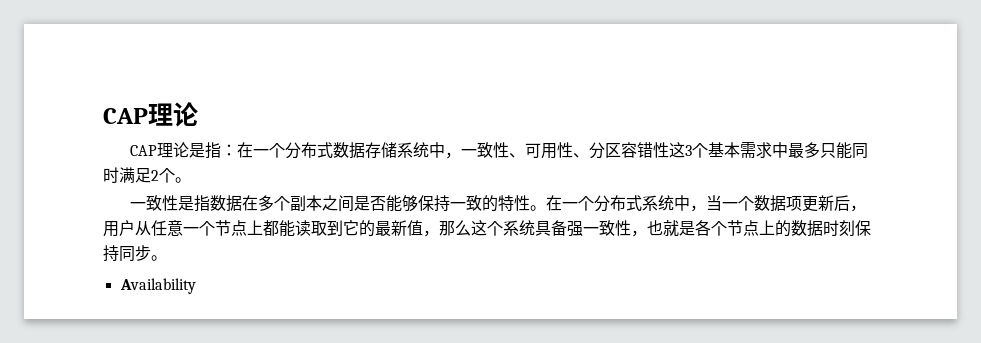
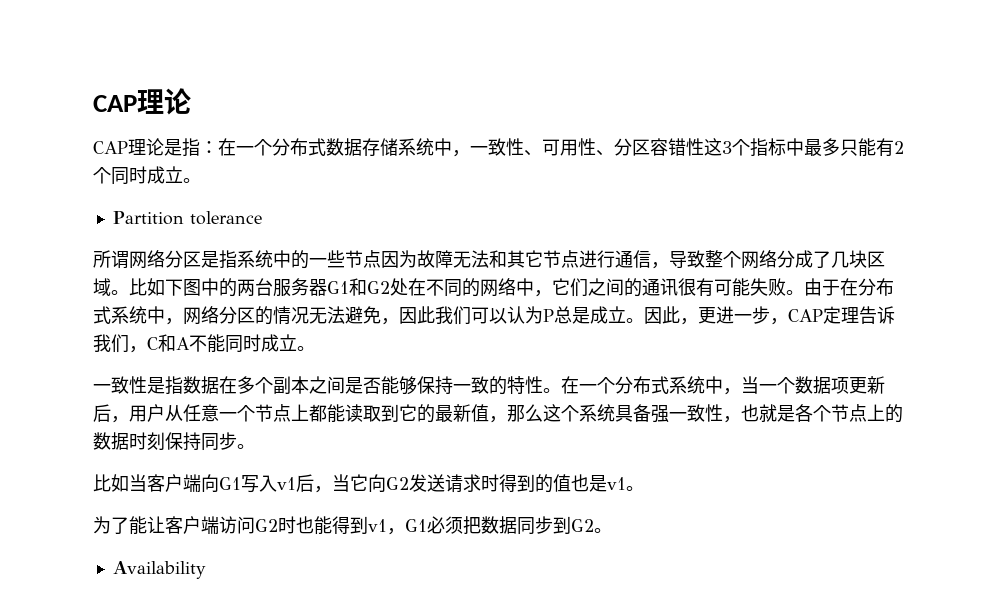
[707,142,772,158] 基本需求 -> [750,138,786,157] 指标
[851,143,868,159] [103,167,175,183] 同时满足2个 -> [876,138,904,157] [93,166,201,185] [112,211,262,225] [93,250,885,269] [93,278,894,297] [93,306,895,325] [93,334,297,353] 有2个同时成立。 // Partition tolerance // 所谓网络分区是指系统中的一些节点因为故障无法和其它节点进行通信，导致整个网络分成了几块区域。比如下图中的两台服务器G1和G2处在不同的网络中，它们之间的通讯很有可能失败。由于在分布式系统中，网络分区的情况无法避免，因此我们可以认为P总是成立。因此，更进一步，CAP定理告诉我们，C和A不能同时成立
(167, 258) none -> [93,474,644,493] [93,516,612,535] // 比如当客户端向G1写入v1后，当它向G2发送请求时得到的值也是v1。 // 为了能让客户端访问G2时也能得到v1，G1必须把数据同步到G2。

